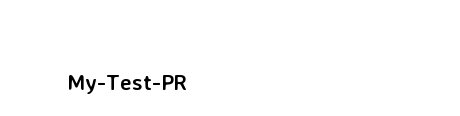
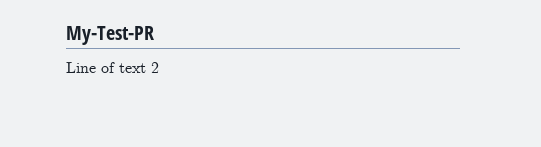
(187, 84) none -> [66,62,159,73] // Line of text 2

